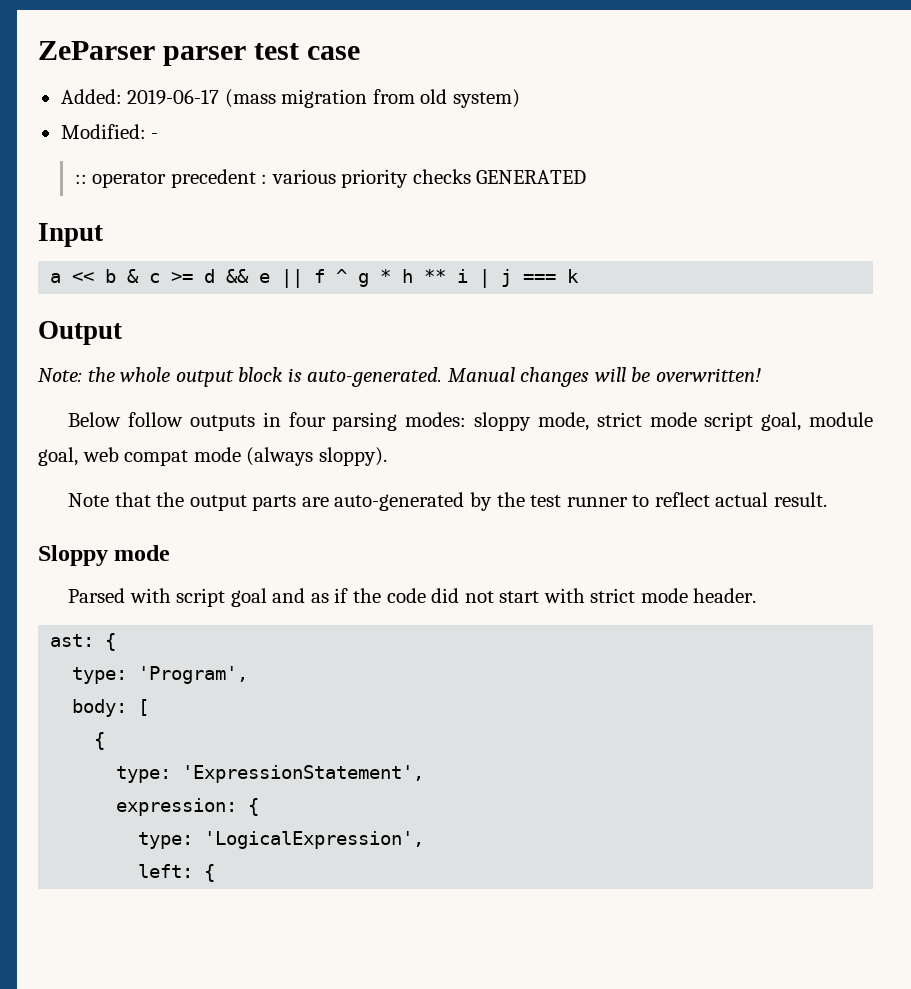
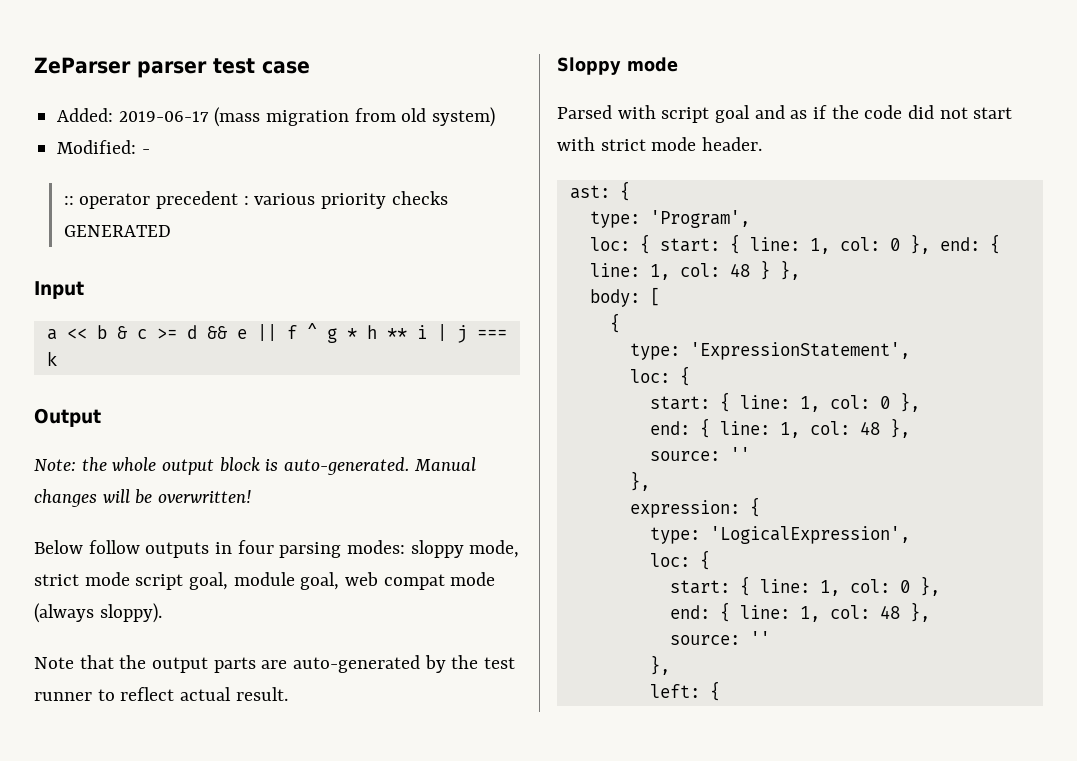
(249, 675) none -> [589,234,1000,254] [589,260,800,280] // loc: { start: { line: 1, col: 0 }, end: { line: 1, col: 48 } },
[116,798,260,816] [138,831,425,849] expression: { // type: 'LogicalExpression', -> [629,366,690,386] [649,392,920,412] [649,418,910,438] [649,447,750,461] [629,471,650,491] [629,497,760,518] [649,526,910,544] [649,550,710,570] [669,576,940,596] [669,602,930,622] [669,631,770,645] [649,655,670,675] loc: { // start: { line: 1, col: 0 }, // end: { line: 1, col: 48 }, // source: '' // }, // expression: { // type: 'LogicalExpression', // loc: { // start: { line: 1, col: 0 }, // end: { line: 1, col: 48 }, // source: '' // },

